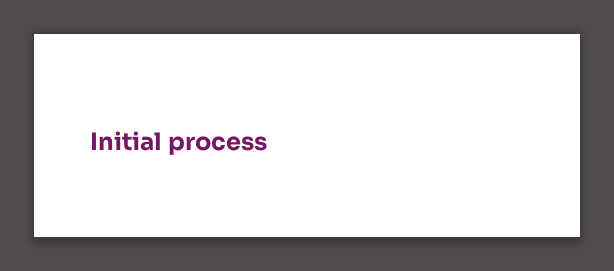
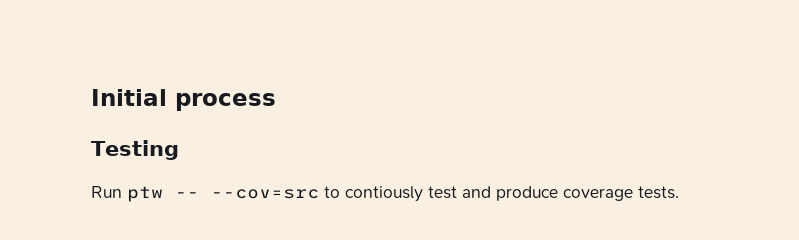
(268, 145) none -> [91,140,179,160] [91,186,679,202] // Testing // Run ptw -- --cov=src to contiously test and produce coverage tests.

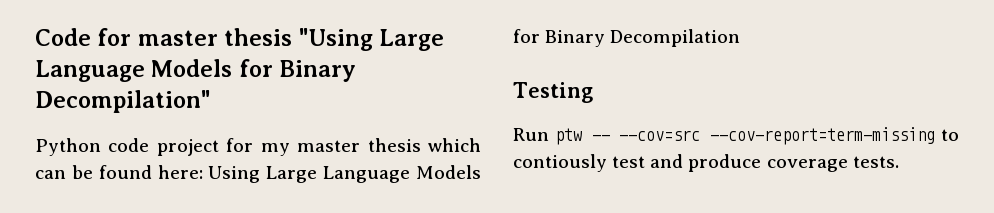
[91,89,276,111] Initial process -> [35,28,445,51] [35,59,357,82] [35,90,211,113] [35,138,481,156] [35,165,481,183] [513,29,741,47] Code for master thesis "Using Large Language Models for Binary Decompilation" // Python code project for my master thesis which can be found here: Using Large Language Models for Binary Decompilation
(319, 194) none -> [710,127,936,145] --cov-report=term-missing

